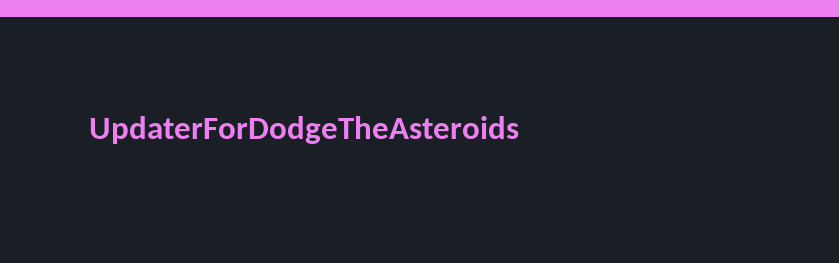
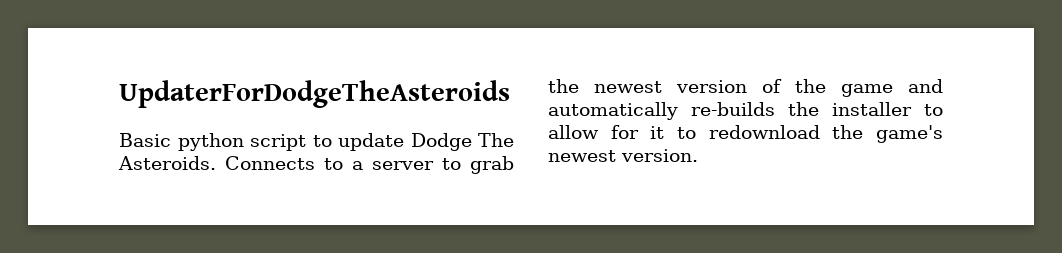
(519, 130) none -> [119,133,514,151] [118,156,514,174] [548,79,943,97] [548,102,943,120] [548,125,943,143] [548,149,698,162] // Basic python script to update Dodge The Asteroids. Connects to a server to grab the newest version of the game and automatically re-builds the installer to allow for it to redownload the game's newest version.

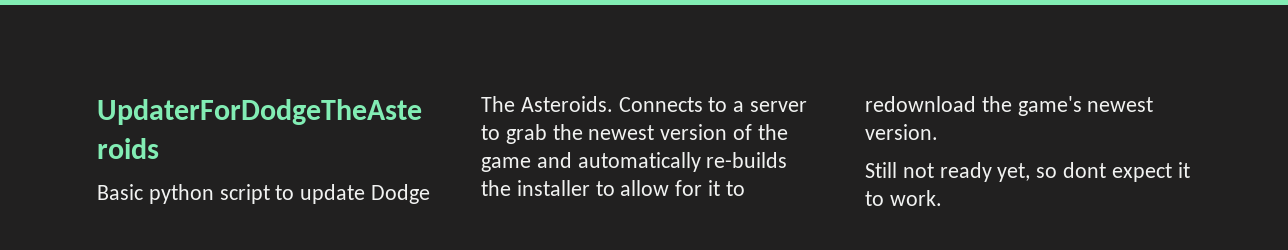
(698, 155) none -> [865,162,1190,182] [865,190,942,206] // Still not ready yet, so dont expect it to work.

